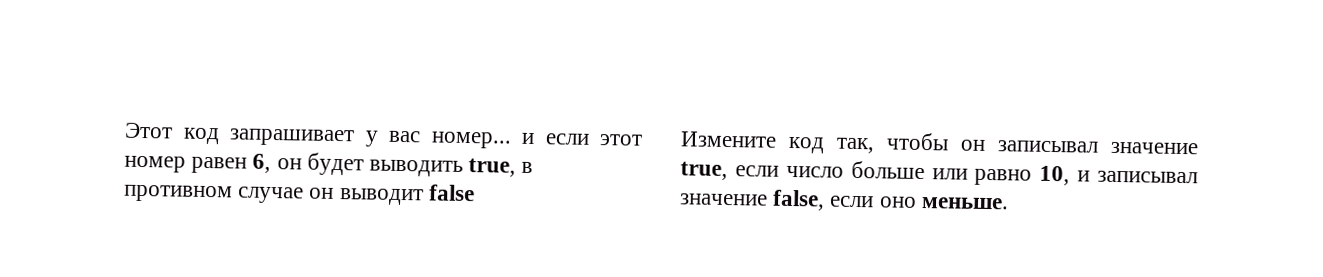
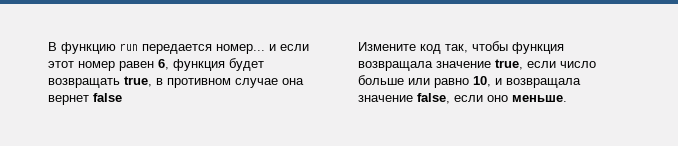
[124,122,421,147] Этот код запрашивает у вас -> [48,42,212,54] В функцию run передается
[276,152,464,177] он будет выводить -> [173,58,264,71] [48,78,120,88] функция будет возвращать
[309,187,424,206] он выводит -> [282,78,304,85] [48,95,89,105] она вернет
[960,139,1099,153] он записывал -> [512,42,564,54] [358,61,433,71] функция возвращала
[1097,170,1198,184] записывал -> [506,78,581,88] возвращала

